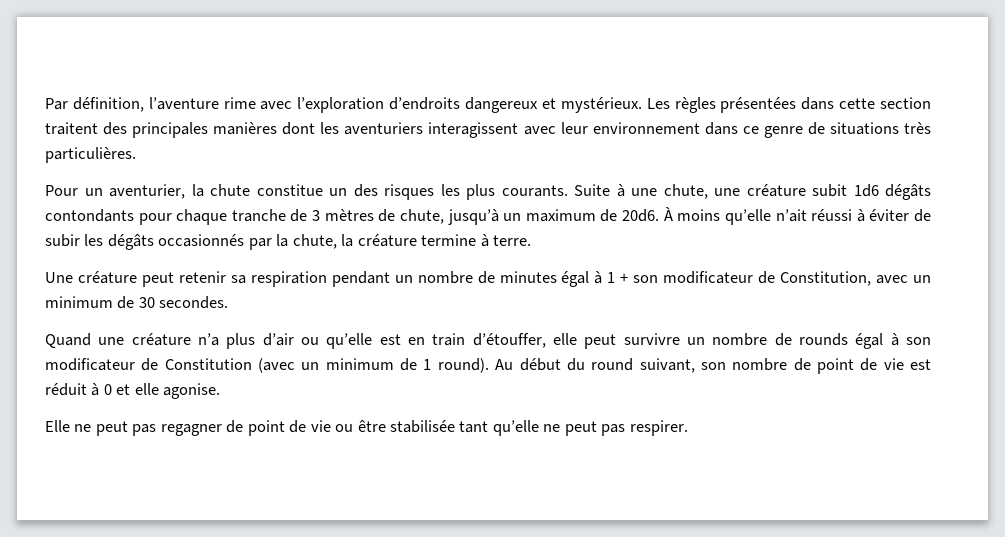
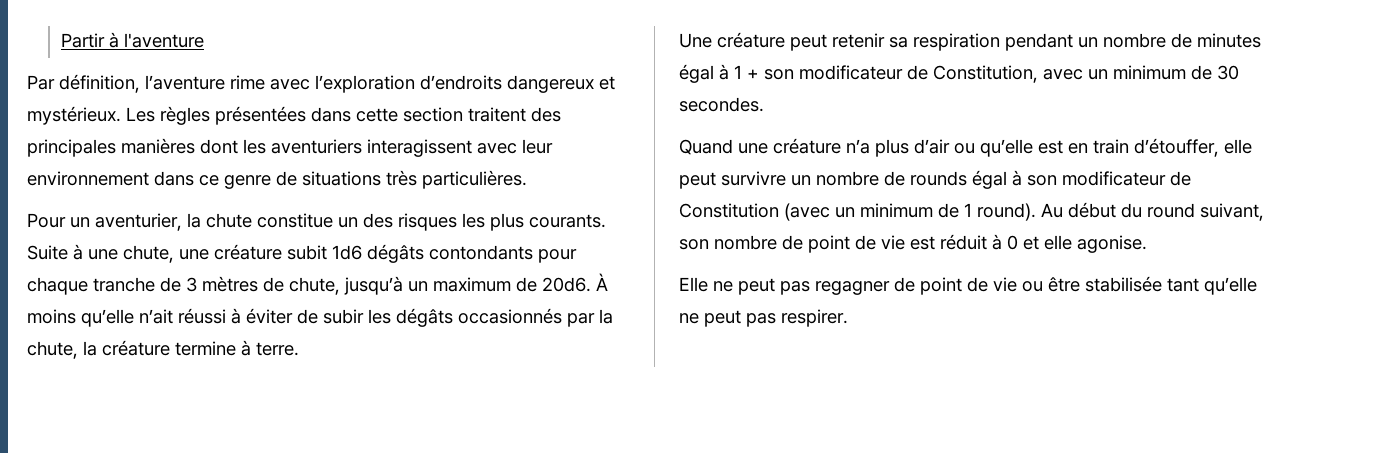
(45, 104) none -> [60,32,204,48] Partir à l'aventure //

